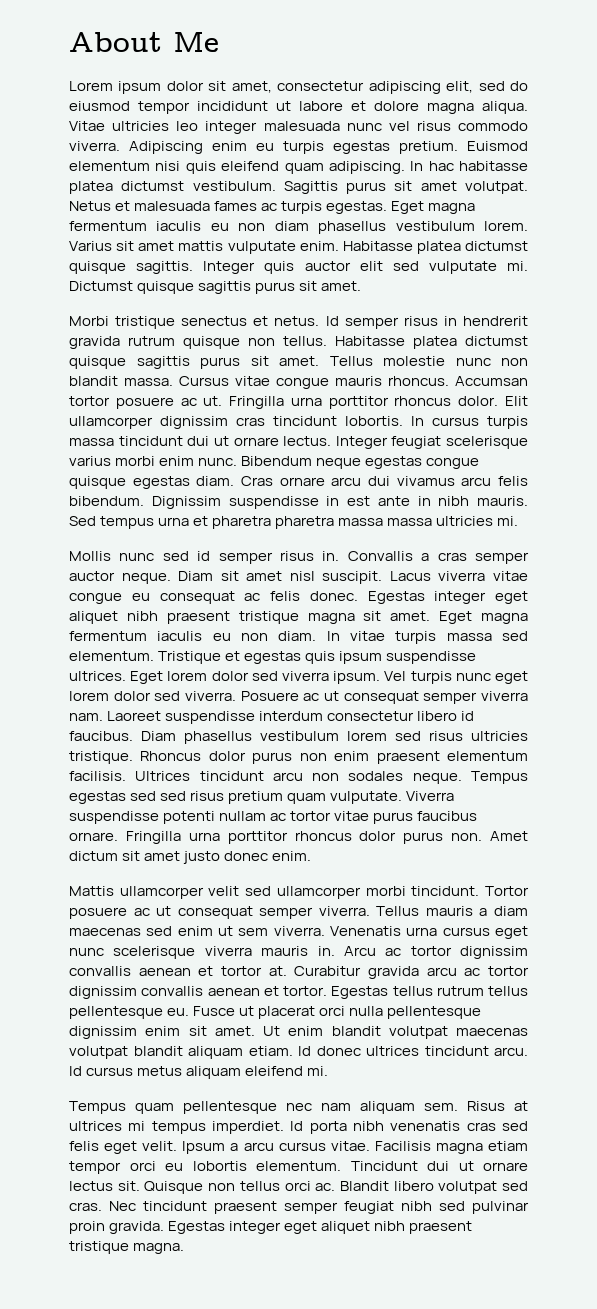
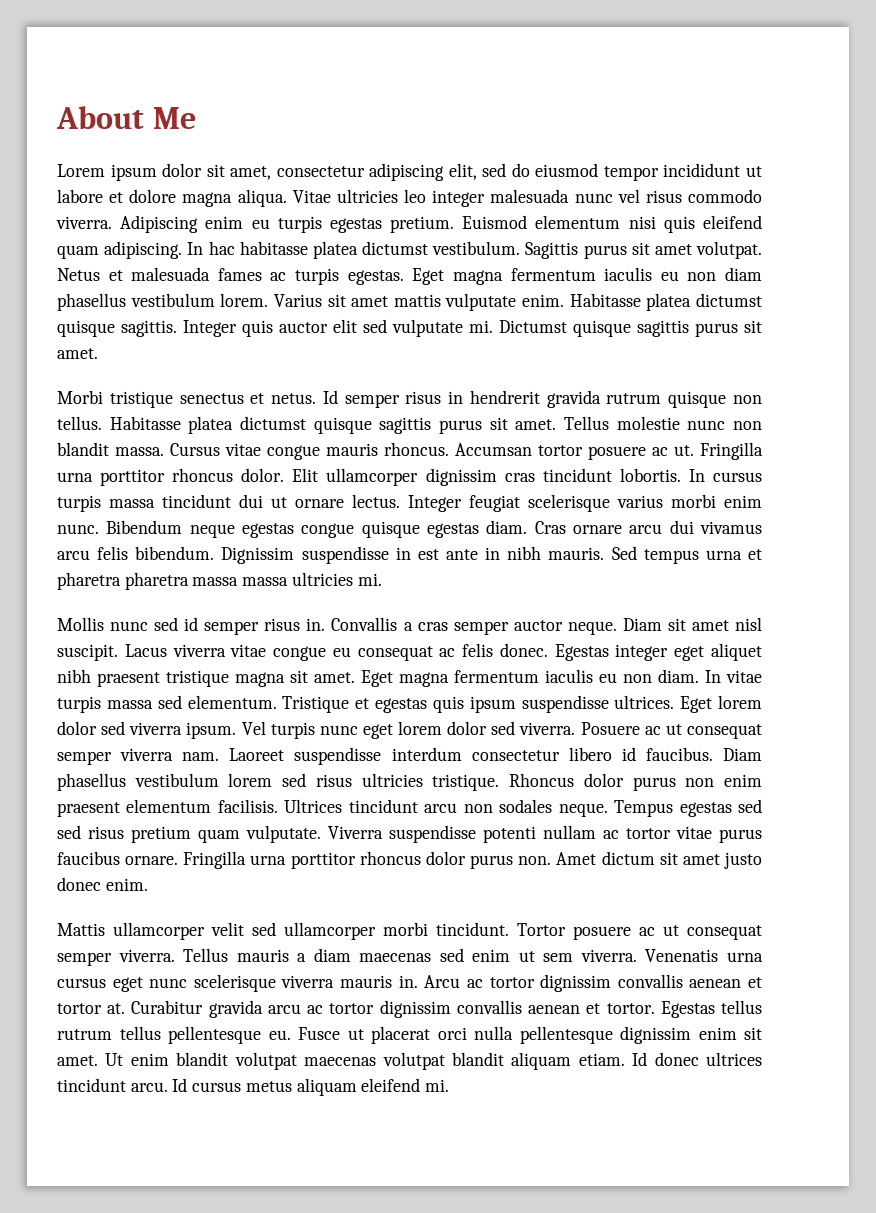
[69,1101,528,1114] [69,1121,528,1134] [69,1141,528,1154] [69,1161,528,1174] [69,1181,528,1194] [69,1201,529,1214] [69,1221,473,1234] [69,1241,185,1254] // Tempus quam pellentesque nec nam aliquam sem. Risus at ultrices mi tempus imperdiet. Id porta nibh venenatis cras sed felis eget velit. Ipsum a arcu cursus vitae. Facilisis magna etiam tempor orci eu lobortis elementum. Tincidunt dui ut ornare lectus sit. Quisque non tellus orci ac. Blandit libero volutpat sed cras. Nec tincidunt praesent semper feugiat nibh sed pulvinar proin gravida. Egestas integer eget aliquet nibh praesent tristique magna. -> (450, 1085) none

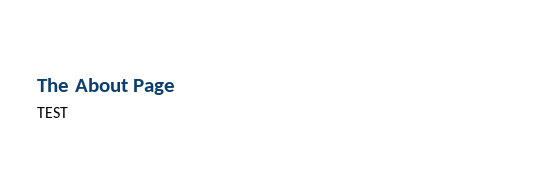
[56,106,196,129] [57,163,763,181] [57,189,763,207] [56,215,762,233] [57,241,762,259] [57,267,763,285] [57,293,762,311] [57,319,762,337] [57,348,98,359] [57,390,762,408] [57,416,762,434] [57,442,763,460] [57,468,762,486] [57,494,762,512] [57,520,763,538] [57,546,762,564] [57,572,382,590] [57,617,762,635] [57,643,762,661] [57,669,762,687] [57,695,763,713] [57,721,762,739] [57,747,763,765] [57,773,763,791] [57,799,762,817] [57,825,762,843] [57,851,762,869] [57,877,148,891] [57,922,762,940] [57,948,764,966] [57,974,763,992] [57,1000,763,1018] [57,1026,762,1044] [57,1052,762,1070] [57,1078,450,1096] About Me // Lorem ipsum dolor sit amet, consectetur adipiscing elit, sed do eiusmod tempor incididunt ut labore et dolore magna aliqua. Vitae ultricies leo integer malesuada nunc vel risus commodo viverra. Adipiscing enim eu turpis egestas pretium. Euismod elementum nisi quis eleifend quam adipiscing. In hac habitasse platea dictumst vestibulum. Sagittis purus sit amet volutpat. Netus et malesuada fames ac turpis egestas. Eget magna fermentum iaculis eu non diam phasellus vestibulum lorem. Varius sit amet mattis vulputate enim. Habitasse platea dictumst quisque sagittis. Integer quis auctor elit sed vulputate mi. Dictumst quisque sagittis purus sit amet. // Morbi tristique senectus et netus. Id semper risus in hendrerit gravida rutrum quisque non tellus. Habitasse platea dictumst quisque sagittis purus sit amet. Tellus molestie nunc non blandit massa. Cursus vitae congue mauris rhoncus. Accumsan tortor posuere ac ut. Fringilla urna porttitor rhoncus dolor. Elit ullamcorper dignissim cras tincidunt lobortis. In cursus turpis massa tincidunt dui ut ornare lectus. Integer feugiat scelerisque varius morbi enim nunc. Bibendum neque egestas congue quisque egestas diam. Cras ornare arcu dui vivamus arcu felis bibendum. Dignissim suspendisse in est ante in nibh mauris. Sed tempus urna et pharetra pharetra massa massa ultricies mi. // Mollis nunc sed id semper risus in. Convallis a cras semper auctor neque. Diam sit amet nisl suscipit. Lacus viverra vitae congue eu consequat ac felis donec. Egestas integer eget aliquet nibh praesent tristique magna sit amet. Eget magna fermentum iaculis eu non diam. In vitae turpis massa sed elementum. Tristique et egestas quis ipsum suspendisse ultrices. Eget lorem dolor sed viverra ipsum. Vel turpis nunc eget lorem dolor sed viverra. Posuere ac ut consequat semper viverra nam. Laoreet suspendisse interdum consectetur libero id faucibus. Diam phasellus vestibulum lorem sed risus ultricies tristique. Rhoncus dolor purus non enim praesent elementum facilisis. Ultrices tincidunt arcu non sodales neque. Tempus egestas sed sed risus pretium quam vulputate. Viverra suspendisse potenti nullam ac tortor vitae purus faucibus ornare. Fringilla urna porttitor rhoncus dolor purus non. Amet dictum sit amet justo donec enim. // Mattis ullamcorper velit sed ullamcorper morbi tincidunt. Tortor posuere ac ut consequat semper viverra. Tellus mauris a diam maecenas sed enim ut sem viverra. Venenatis urna cursus eget nunc scelerisque viverra mauris in. Arcu ac tortor dignissim convallis aenean et tortor at. Curabitur gravida arcu ac tortor dignissim convallis aenean et tortor. Egestas tellus rutrum tellus pellentesque eu. Fusce ut placerat orci nulla pellentesque dignissim enim sit amet. Ut enim blandit volutpat maecenas volutpat blandit aliquam etiam. Id donec ultrices tincidunt arcu. Id cursus metus aliquam eleifend mi. -> [37,78,176,95] [37,107,68,118] The About Page // TEST

